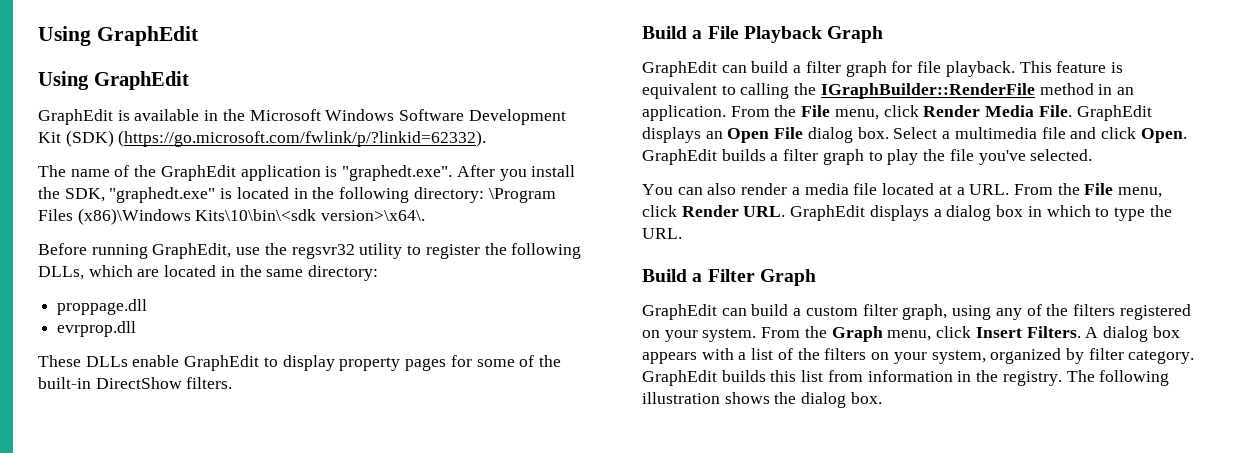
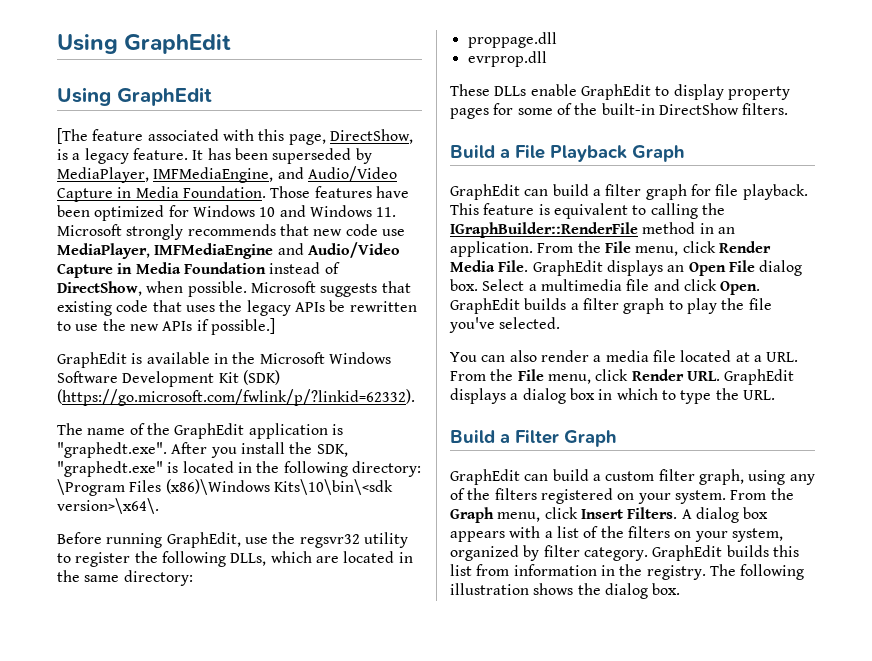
(189, 80) none -> [57,128,413,145] [57,148,372,164] [57,166,397,183] [57,186,409,202] [57,205,397,221] [57,224,405,240] [57,242,400,259] [57,262,340,278] [57,281,411,297] [57,300,417,316] [57,318,275,335] // [The feature associated with this page, DirectShow, is a legacy feature. It has been superseded by MediaPlayer, IMFMediaEngine, and Audio/Video Capture in Media Foundation. Those features have been optimized for Windows 10 and Windows 11. Microsoft strongly recommends that new code use MediaPlayer, IMFMediaEngine and Audio/Video Capture in Media Foundation instead of DirectShow, when possible. Microsoft suggests that existing code that uses the legacy APIs be rewritten to use the new APIs if possible.]

